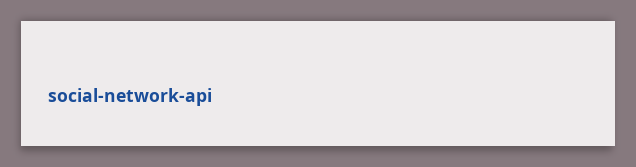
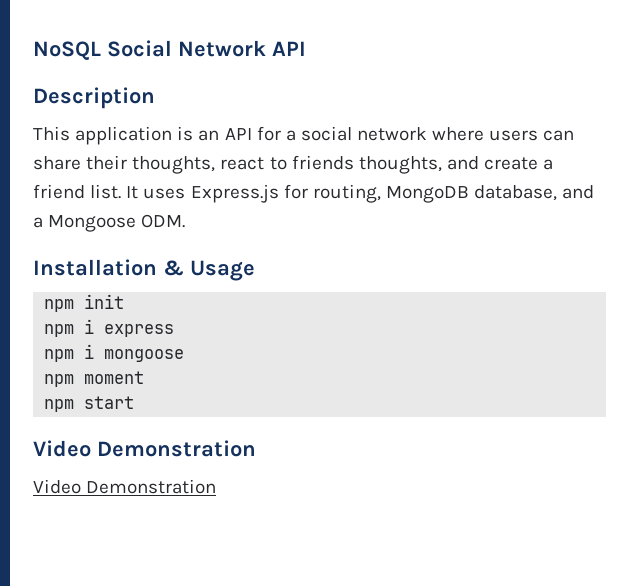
[48,88,212,106] social-network-api -> [33,40,306,60] [33,87,155,109] [33,126,575,145] [33,155,554,174] [33,184,595,203] [33,214,186,232] [33,259,255,281] [44,294,125,312] [44,319,175,337] [44,344,185,362] [44,371,145,387] [44,396,135,412] [33,440,256,457] [33,479,217,494] NoSQL Social Network API // Description // This application is an API for a social network where users can share their thoughts, react to friends thoughts, and create a friend list. It uses Express.js for routing, MongoDB database, and a Mongoose ODM. // Installation & Usage // npm init // npm i express // npm i mongoose // npm moment // npm start // Video Demonstration // Video Demonstration

